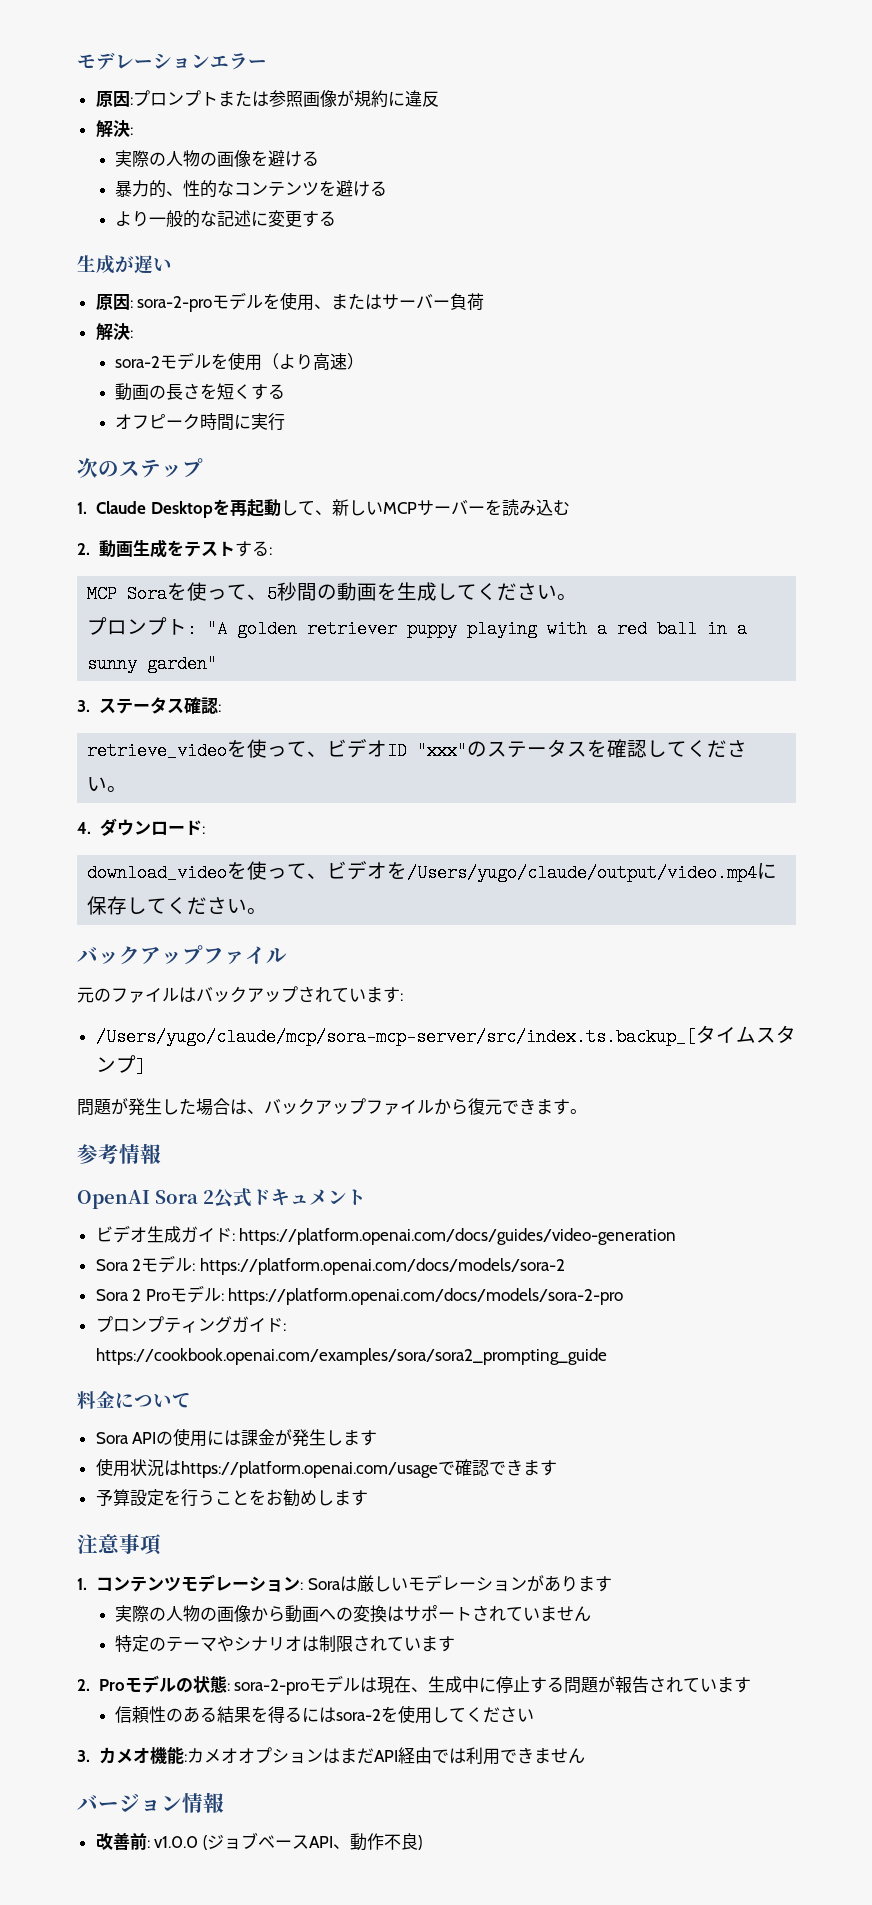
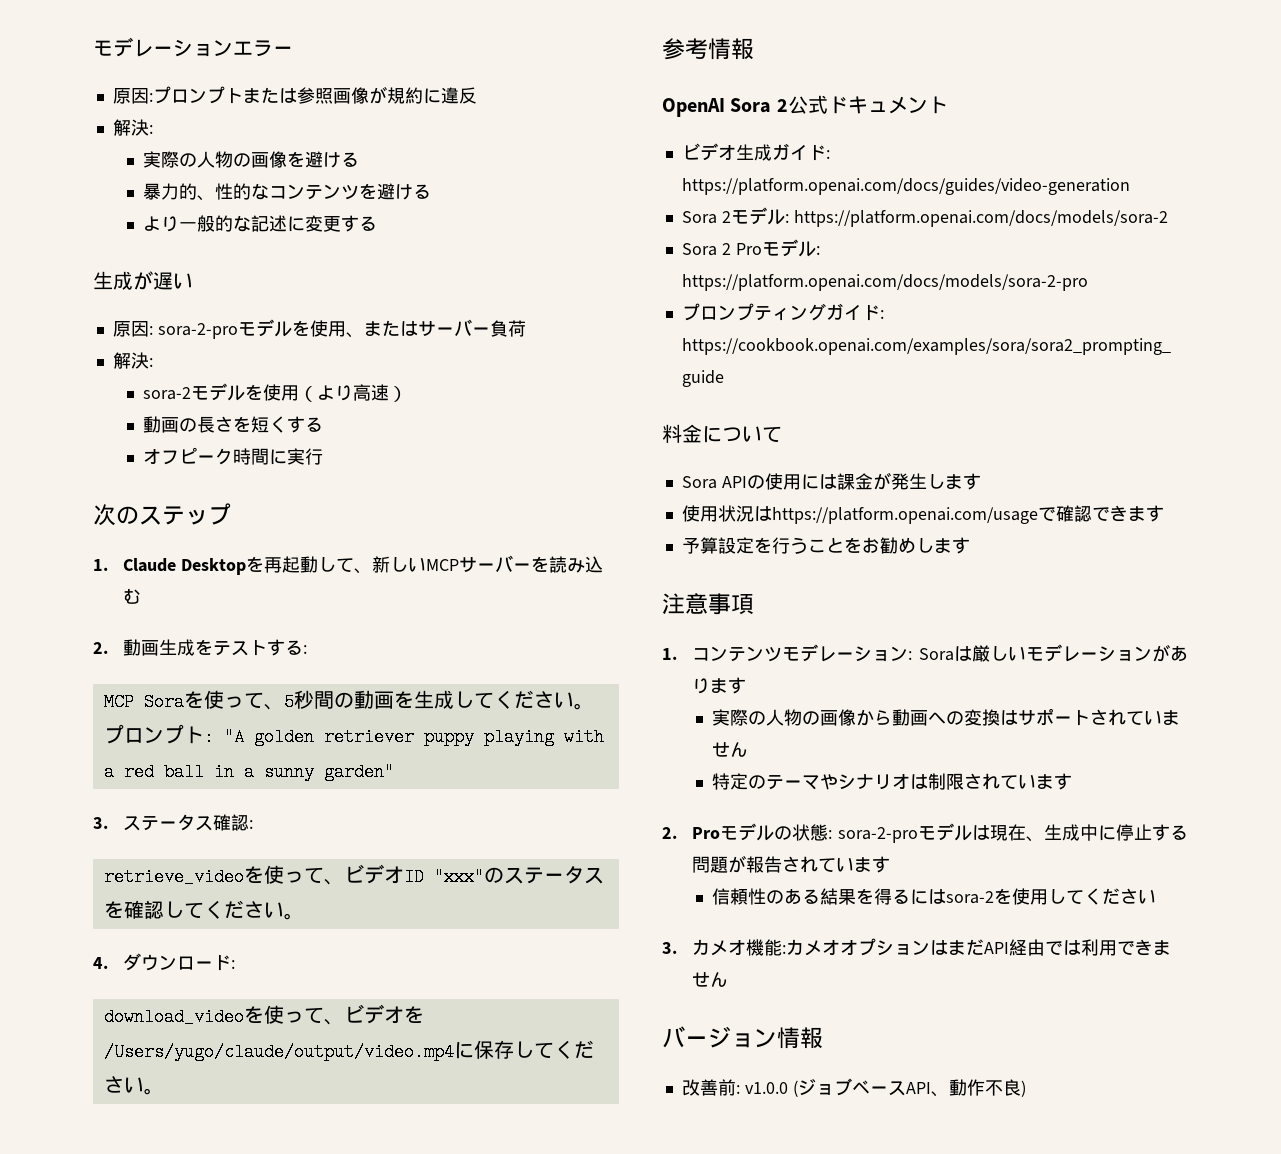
[77,945,287,965] [77,986,403,1003] [95,1025,796,1046] [95,1055,146,1076] [77,1098,587,1116] // バックアップファイル // 元のファイルはバックアップされています: // /Users/yugo/claude/mcp/sora-mcp-server/src/index.ts.backup_[タイムスタンプ] // 問題が発生した場合は、バックアップファイルから復元できます。 -> (164, 1091) none

